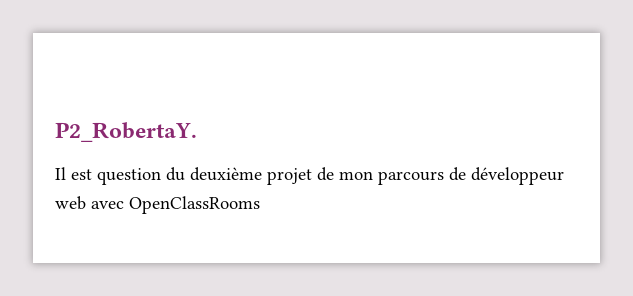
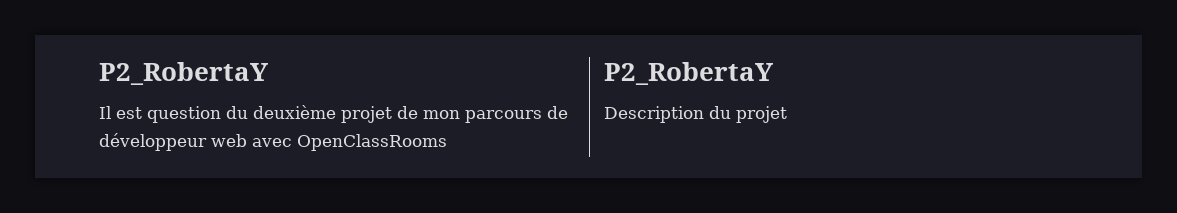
[55,122,197,142] P2_RobertaY. -> [99,62,269,85] P2_RobertaY
(260, 205) none -> [604,62,774,85] [604,106,787,123] // P2_RobertaY // Description du projet

